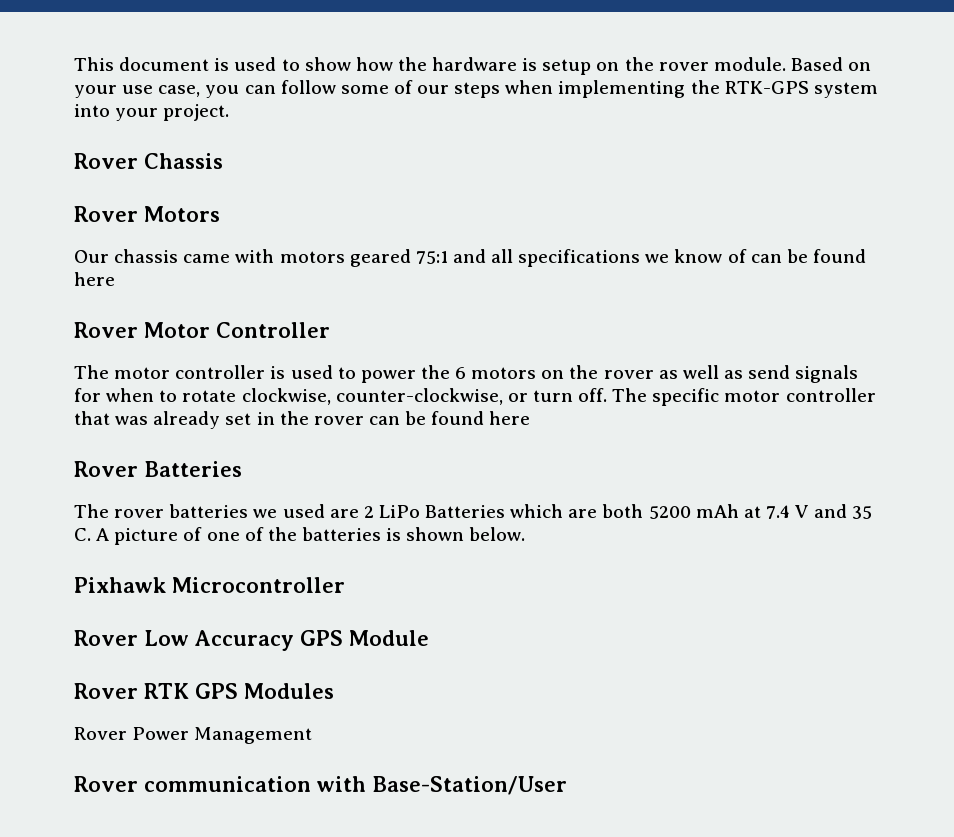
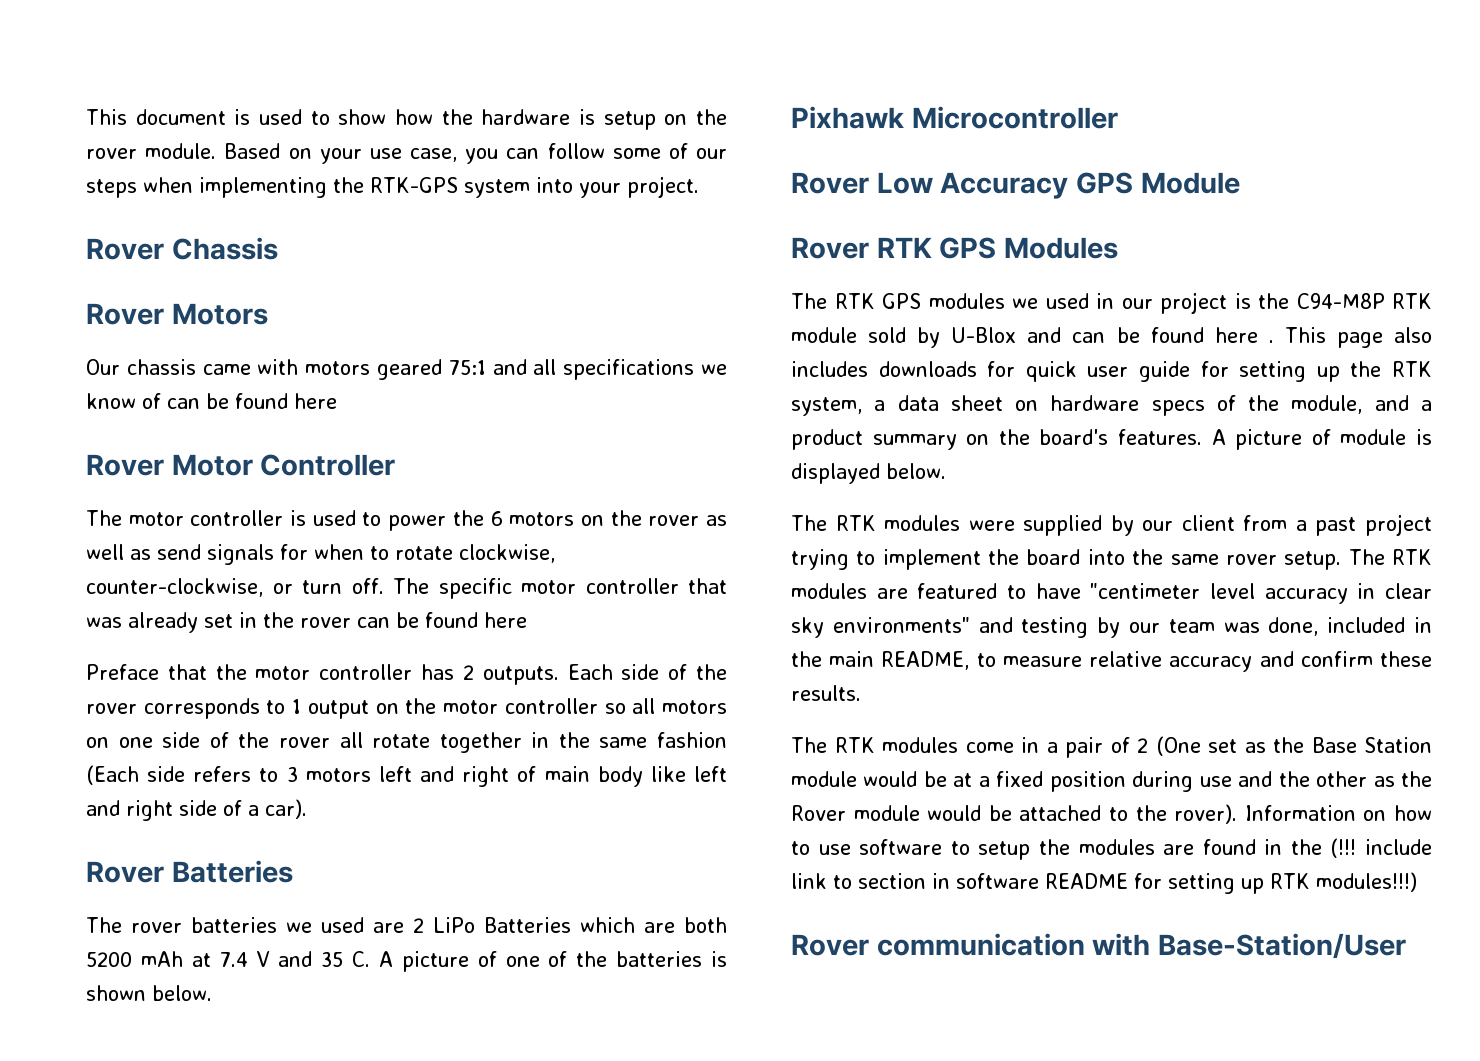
(531, 418) none -> [86,664,728,685] [86,698,728,719] [86,732,727,753] [86,765,727,787] [86,799,307,821] // Preface that the motor controller has 2 outputs. Each side of the rover corresponds to 1 output on the motor controller so all motors on one side of the rover all rotate together in the same fashion (Each side refers to 3 motors left and right of main body like left and right side of a car).
[74,727,313,744] Rover Power Management -> [791,292,1432,314] [791,327,1432,348] [791,361,1432,382] [791,395,1432,416] [791,429,1432,450] [791,463,946,484] [791,514,1432,536] [791,549,1432,570] [791,583,1432,604] [791,617,1432,638] [791,651,1432,672] [791,685,861,701] [791,736,1432,758] [791,771,1432,792] [791,804,1432,824] [791,838,1432,860] [791,872,1417,894] The RTK GPS modules we used in our project is the C94-M8P RTK module sold by U-Blox and can be found here . This page also includes downloads for quick user guide for setting up the RTK system, a data sheet on hardware specs of the module, and a product summary on the board's features. A picture of module is displayed below. // The RTK modules were supplied by our client from a past project trying to implement the board into the same rover setup. The RTK modules are featured to have "centimeter level accuracy in clear sky environments" and testing by our team was done, included in the main README, to measure relative accuracy and confirm these results. // The RTK modules come in a pair of 2 (One set as the Base Station module would be at a fixed position during use and the other as the Rover module would be attached to the rover). Information on how to use software to setup the modules are found in the (!!! include link to section in software README for setting up RTK modules!!!)

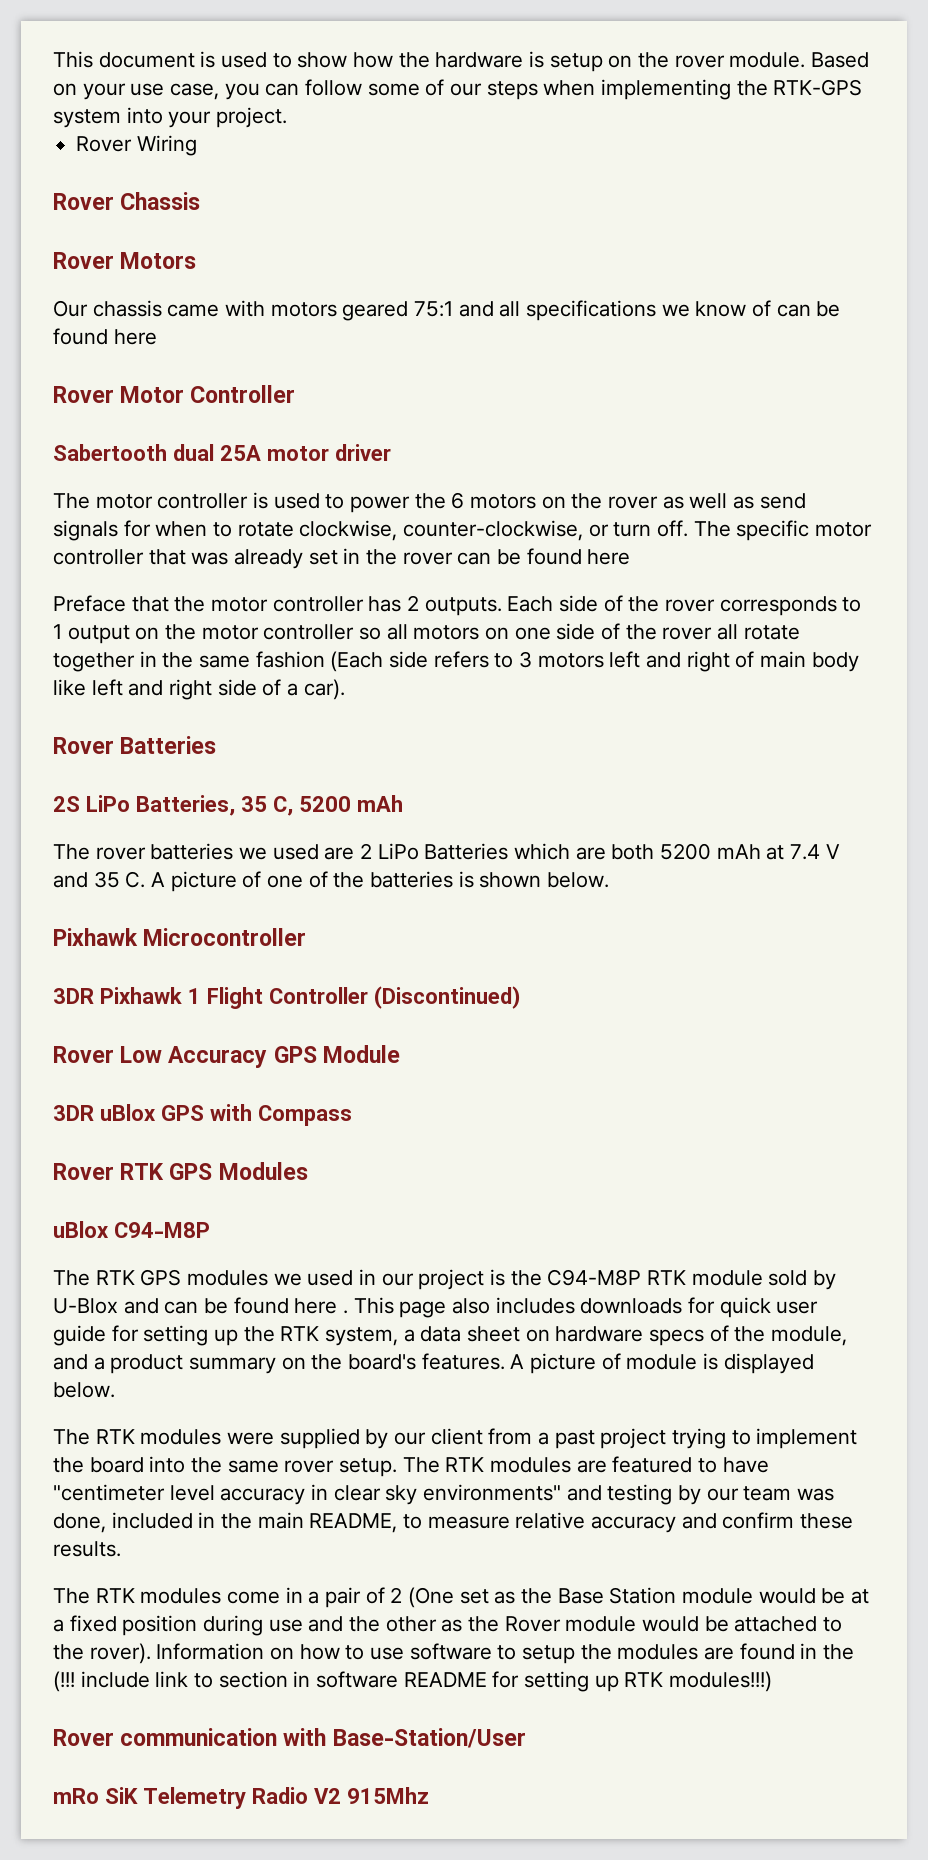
(699, 187) none -> [76,135,197,156] // Rover Wiring
(396, 465) none -> [53,444,391,461] // Sabertooth dual 25A motor driver
(293, 871) none -> [53,795,403,816] // 2S LiPo Batteries, 35 C, 5200 mAh
(1118, 117) none -> [53,986,521,1009] // 3DR Pixhawk 1 Flight Controller (Discontinued)
(1240, 183) none -> [53,1104,352,1126] // 3DR uBlox GPS with Compass
(1119, 248) none -> [53,1221,210,1238] // uBlox C94-M8P
(1407, 946) none -> [53,1787,429,1809] // mRo SiK Telemetry Radio V2 915Mhz

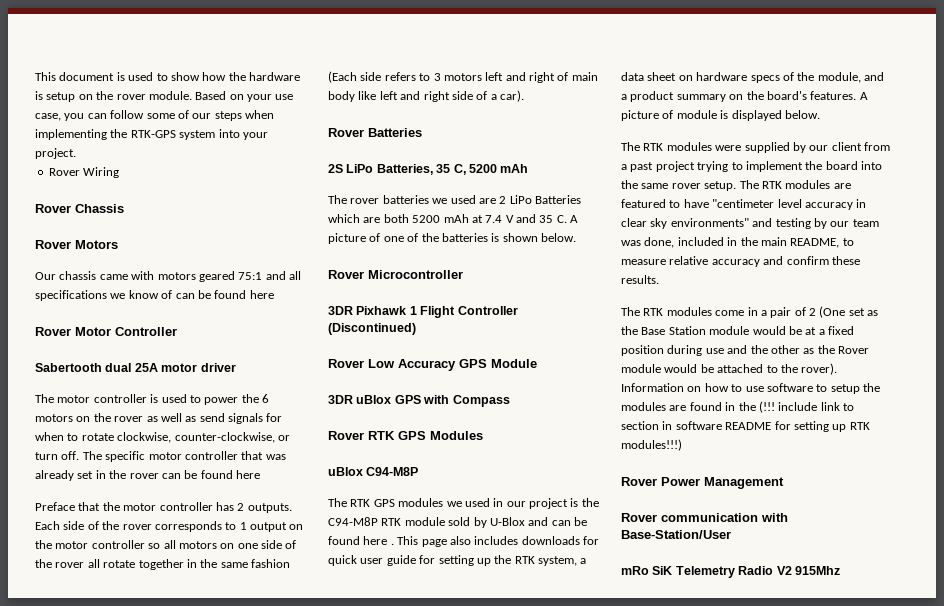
[53,928,138,946] Pixhawk -> [328,270,364,279] Rover
(773, 1681) none -> [621,477,784,489] // Rover Power Management

